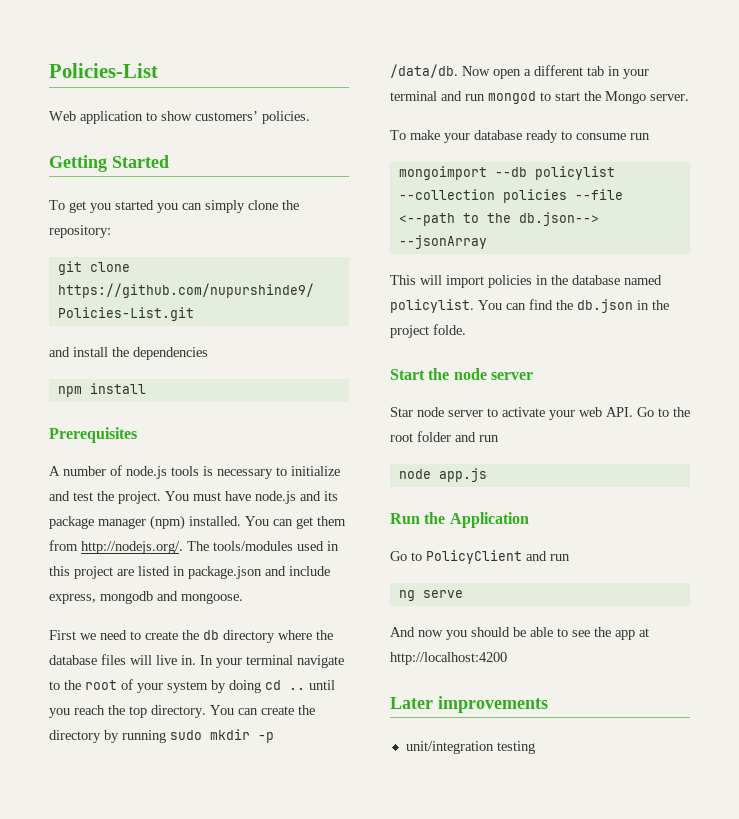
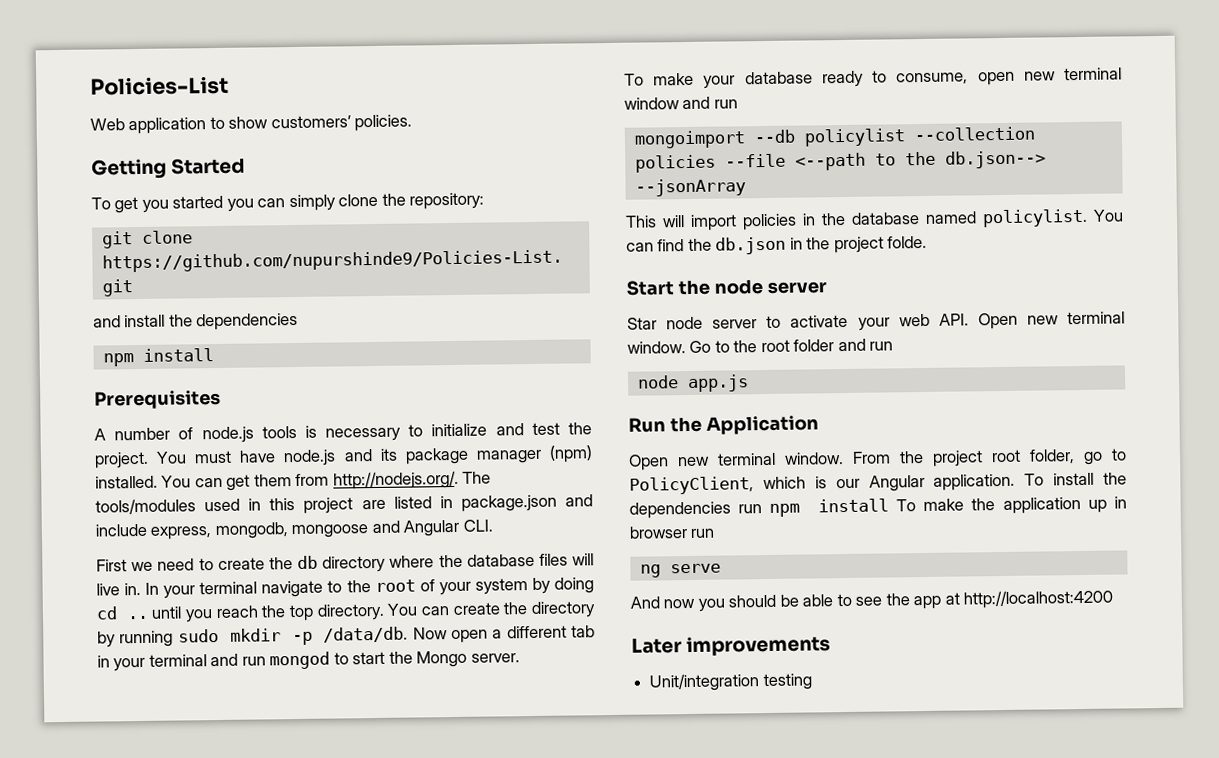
[100,591,243,604] mongodb and mongoose. -> [214,519,493,540] mongodb, mongoose and Angular CLI.
[576,133,626,140] consume -> [896,67,1122,86] [624,96,711,110] consume, open new terminal window and
(633, 412) none -> [977,311,1125,330] [627,341,686,354] Open new terminal window.
[390,550,547,564] Go to PolicyClient and -> [628,448,1127,471] [629,472,1127,495] [629,496,1127,519] [629,526,688,539] Open new terminal window. From the project root folder, go to PolicyClient, which is our Angular application. To install the dependencies run npm install To make the application up in browser
[405,741,494,754] unit/integration -> [649,673,760,692] Unit/integration

